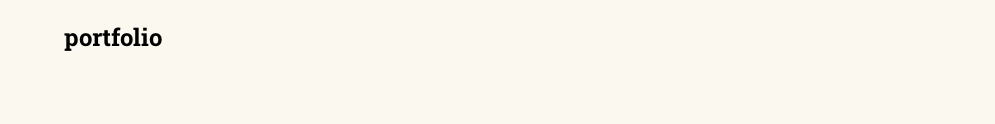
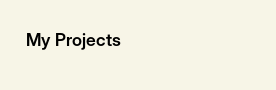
[64,27,162,51] portfolio -> [26,33,121,50] My Projects

